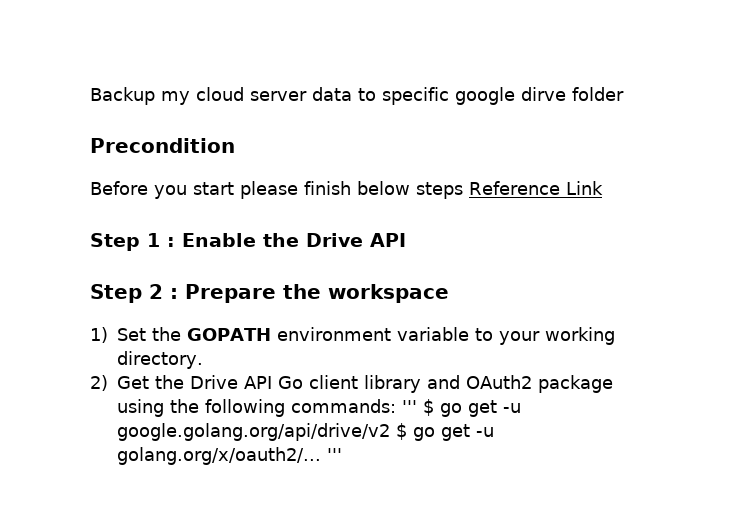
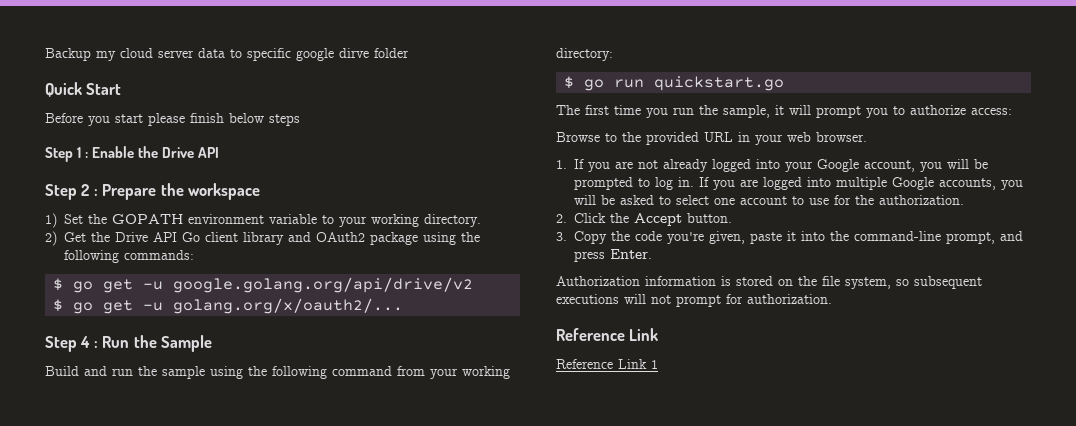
[90,138,235,153] Precondition -> [45,82,122,97] Quick Start
[469,181,603,195] Reference Link -> (300, 120) none
[402,400,417,413] ''' -> (194, 255) //
(390, 432) none -> (474, 285) //
[327,448,342,461] ''' -> [45,335,213,352] [45,366,510,379] [556,48,613,61] [564,76,785,91] [556,105,1012,118] [556,132,867,145] [556,159,988,172] [574,177,1023,190] [574,195,964,205] [556,213,732,226] [556,231,1023,244] [574,249,652,262] [556,276,982,289] [556,294,832,307] [556,328,659,341] [556,359,658,369] // Step 4 : Run the Sample // Build and run the sample using the following command from your working directory: // $ go run quickstart.go // The first time you run the sample, it will prompt you to authorize access: // Browse to the provided URL in your web browser. // 1. If you are not already logged into your Google account, you will be prompted to log in. If you are logged into multiple Google accounts, you will be asked to select one account to use for the authorization. // 2. Click the Accept button. // 3. Copy the code you're given, paste it into the command-line prompt, and press Enter. // Authorization information is stored on the file system, so subsequent executions will not prompt for authorization. // Reference Link // Reference Link 1

